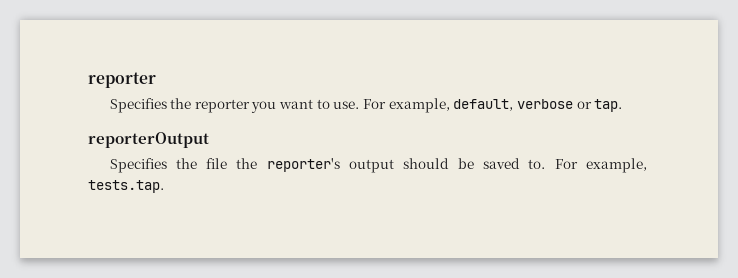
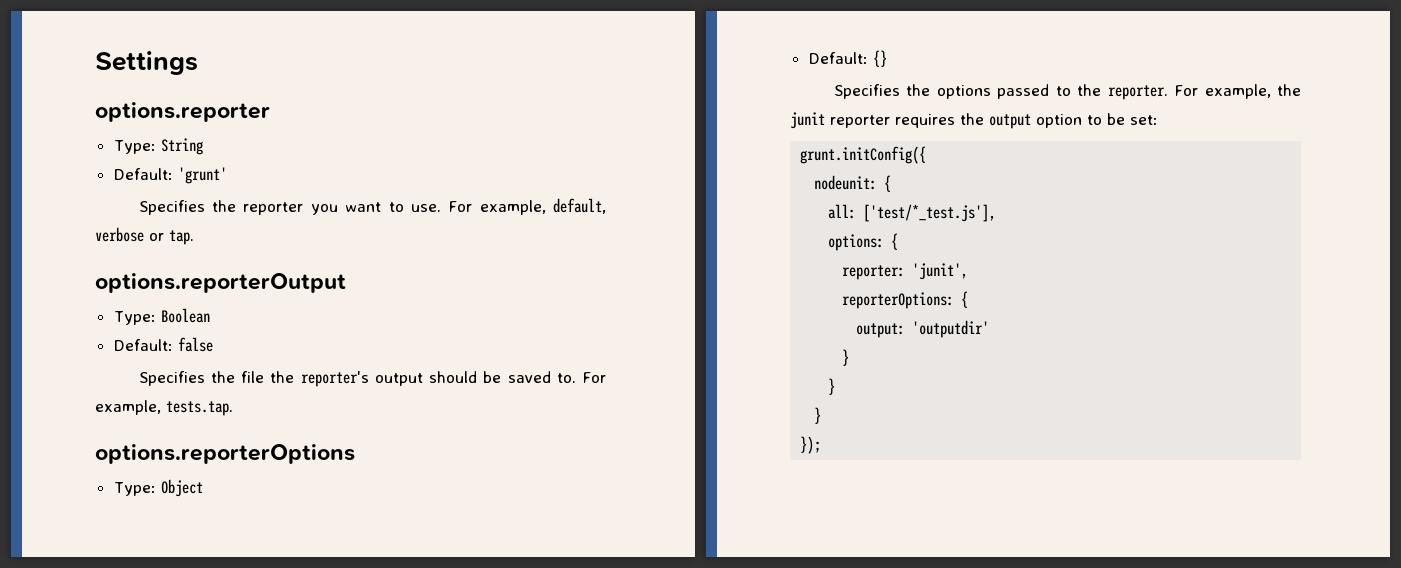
[88,72,156,88] reporter -> [95,51,198,75] [95,102,270,122] [113,138,203,155] [113,167,227,184] Settings // options.reporter // Type: String // Default: 'grunt'
[88,132,209,148] reporterOutput -> [95,273,346,293] [113,308,210,325] [113,337,213,352] options.reporterOutput // Type: Boolean // Default: false
(164, 186) none -> [95,444,355,464] [113,479,203,497] [808,50,887,67] [833,84,1301,100] [790,112,1158,129] [800,146,927,164] [814,175,892,192] [828,204,997,222] [828,233,899,251] [842,263,969,280] [842,291,969,309] [856,320,990,338] [842,349,850,366] [828,378,836,395] [814,407,822,424] [800,436,822,454] // options.reporterOptions // Type: Object // Default: {} // Specifies the options passed to the reporter. For example, the junit reporter requires the output option to be set: // grunt.initConfig({ // nodeunit: { // all: ['test/*_test.js'], // options: { // reporter: 'junit', // reporterOptions: { // output: 'outputdir' // } // } // } // });

